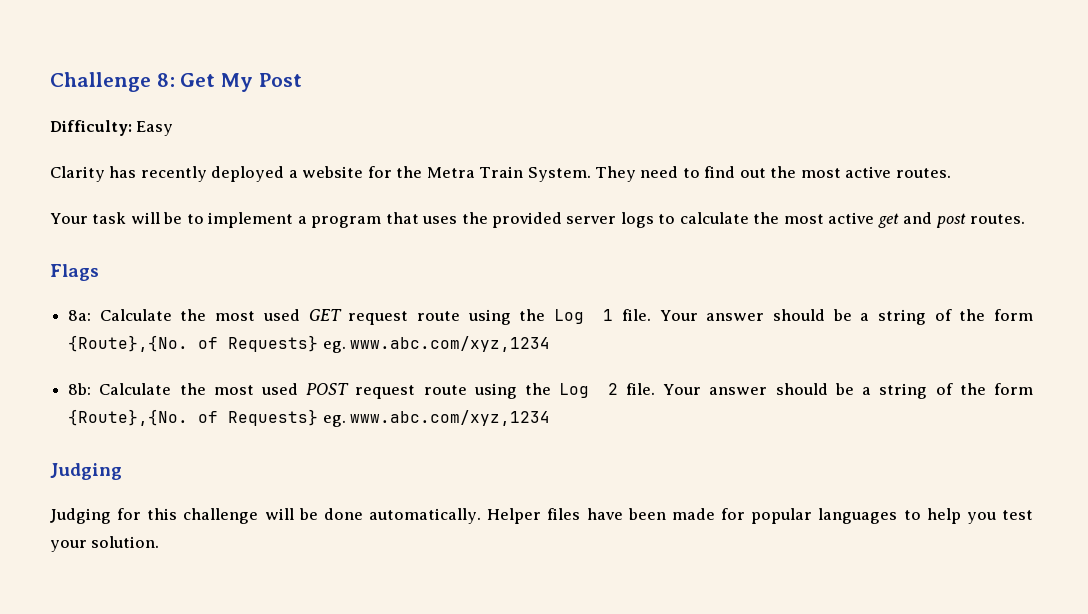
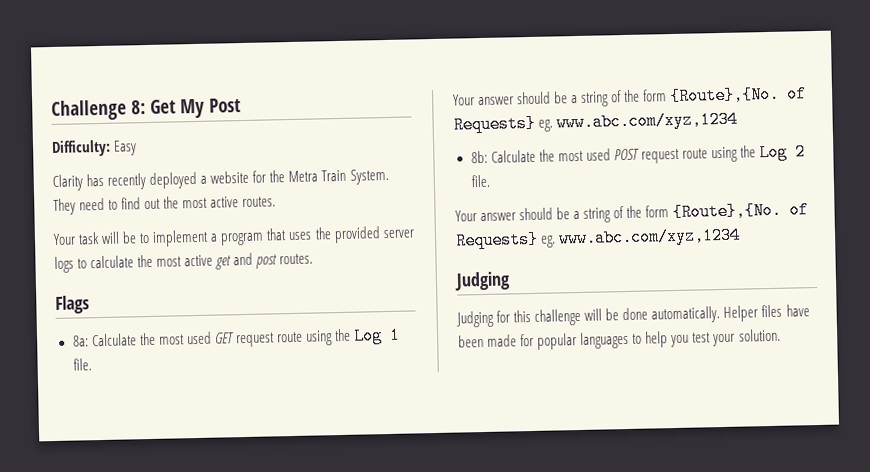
(651, 315) none -> (92, 364) //
(656, 389) none -> (490, 181) //

